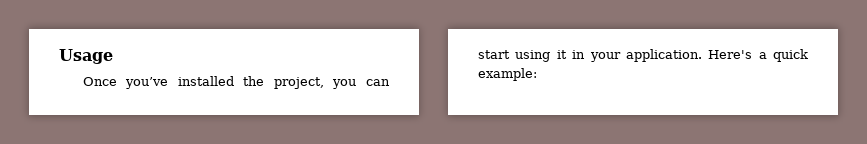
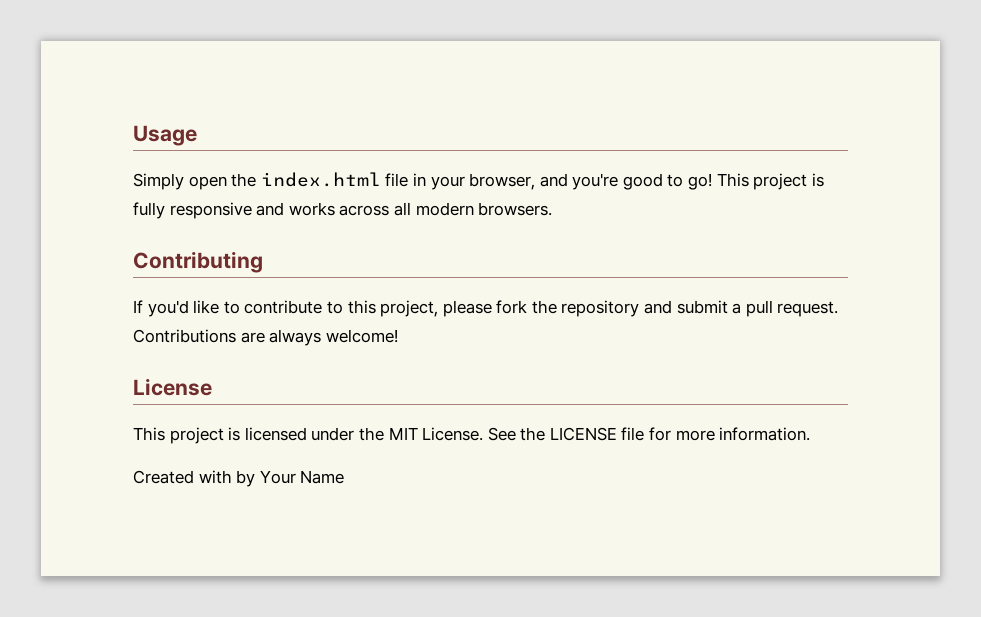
[82,76,390,89] [478,49,808,62] [478,68,537,81] Once you’ve installed the project, you can start using it in your application. Here's a quick example: -> [133,172,824,190] [133,202,553,219] [133,251,263,273] [133,300,839,317] [133,329,398,346] [133,378,212,396] [133,427,811,444] [133,470,345,487] Simply open the index.html file in your browser, and you're good to go! This project is fully responsive and works across all modern browsers. // Contributing // If you'd like to contribute to this project, please fork the repository and submit a pull request. Contributions are always welcome! // License // This project is licensed under the MIT License. See the LICENSE file for more information. // Created with by Your Name

